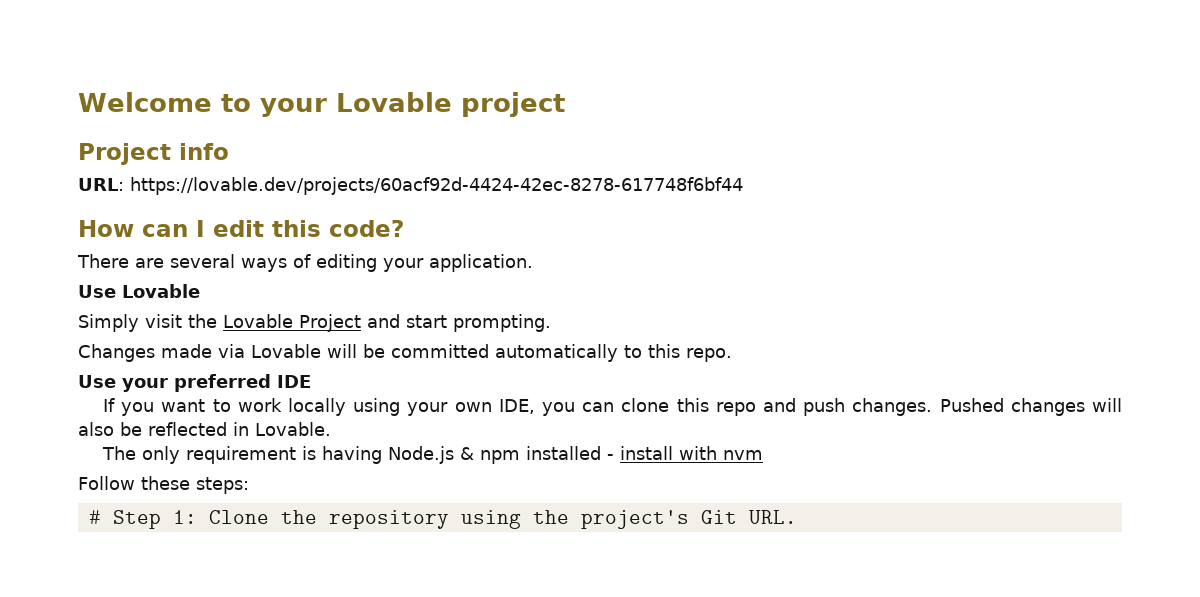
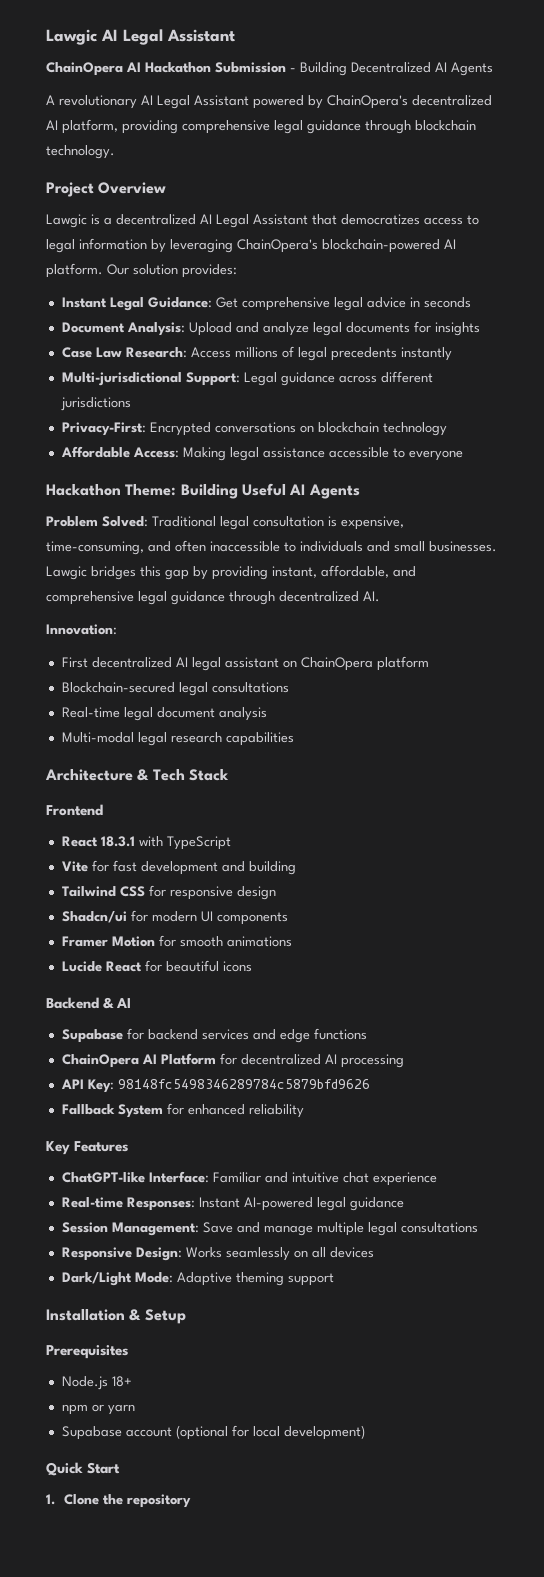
[78,92,565,117] [78,143,229,165] [78,177,743,195] [78,220,404,237] [77,254,533,272] [78,284,200,298] [78,314,551,332] [78,344,732,362] [78,374,311,392] [103,398,1122,416] [78,422,331,436] [102,446,764,464] [78,476,249,494] [88,510,797,529] Welcome to your Lovable project // Project info // URL: https://lovable.dev/projects/60acf92d-4424-42ec-8278-617748f6bf44 // How can I edit this code? // There are several ways of editing your application. // Use Lovable // Simply visit the Lovable Project and start prompting. // Changes made via Lovable will be committed automatically to this repo. // Use your preferred IDE // If you want to work locally using your own IDE, you can clone this repo and push changes. Pushed changes will also be reflected in Lovable. // The only requirement is having Node.js & npm installed - install with nvm // Follow these steps: // # Step 1: Clone the repository using the project's Git URL. -> [46,29,235,45] [46,62,493,76] [46,95,492,109] [46,119,476,134] [46,145,115,159] [46,182,167,197] [46,214,479,228] [46,238,456,253] [46,263,237,278] [61,297,471,311] [61,321,480,336] [61,346,452,361] [61,371,433,386] [60,397,131,411] [61,422,447,436] [60,446,463,461] [46,483,360,499] [46,516,404,530] [46,540,497,555] [46,565,416,580] [46,591,380,605] [46,624,117,635] [61,656,429,671] [61,682,289,696] [61,707,267,721] [61,732,294,746] [45,769,229,781] [46,804,103,816] [61,836,231,850] [61,860,296,875] [61,885,276,900] [61,910,288,925] [61,935,292,947] [61,960,252,972] [46,997,132,1009] [61,1028,367,1043] [61,1053,404,1068] [60,1079,370,1093] [61,1103,304,1118] [46,1141,129,1155] [61,1171,437,1186] [61,1197,404,1211] [61,1222,478,1236] [61,1247,374,1261] [61,1272,334,1286] [46,1309,186,1324] [46,1345,128,1359] [61,1376,132,1390] [61,1404,135,1415] [61,1425,365,1440] [46,1462,121,1476] [46,1494,192,1508] Lawgic AI Legal Assistant // ChainOpera AI Hackathon Submission - Building Decentralized AI Agents // A revolutionary AI Legal Assistant powered by ChainOpera's decentralized AI platform, providing comprehensive legal guidance through blockchain technology. // Project Overview // Lawgic is a decentralized AI Legal Assistant that democratizes access to legal information by leveraging ChainOpera's blockchain-powered AI platform. Our solution provides: // Instant Legal Guidance: Get comprehensive legal advice in seconds // Document Analysis: Upload and analyze legal documents for insights // Case Law Research: Access millions of legal precedents instantly // Multi-jurisdictional Support: Legal guidance across different jurisdictions // Privacy-First: Encrypted conversations on blockchain technology // Affordable Access: Making legal assistance accessible to everyone // Hackathon Theme: Building Useful AI Agents // Problem Solved: Traditional legal consultation is expensive, time-consuming, and often inaccessible to individuals and small businesses. Lawgic bridges this gap by providing instant, affordable, and comprehensive legal guidance through decentralized AI. // Innovation: // First decentralized AI legal assistant on ChainOpera platform // Blockchain-secured legal consultations // Real-time legal document analysis // Multi-modal legal research capabilities // Architecture & Tech Stack // Frontend // React 18.3.1 with TypeScript // Vite for fast development and building // Tailwind CSS for responsive design // Shadcn/ui for modern UI components // Framer Motion for smooth animations // Lucide React for beautiful icons // Backend & AI // Supabase for backend services and edge functions // ChainOpera AI Platform for decentralized AI processing // API Key: 98148fc5498346289784c5879bfd9626 // Fallback System for enhanced reliability // Key Features // ChatGPT-like Interface: Familiar and intuitive chat experience // Real-time Responses: Instant AI-powered legal guidance // Session Management: Save and manage multiple legal consultations // Responsive Design: Works seamlessly on all devices // Dark/Light Mode: Adaptive theming support // Installation & Setup // Prerequisites // Node.js 18+ // npm or yarn // Supabase account (optional for local development) // Quick Start // 1. Clone the repository

